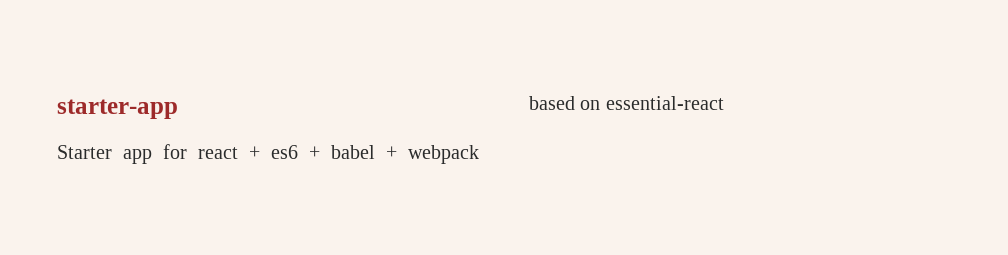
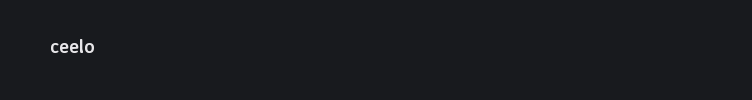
[57,99,178,119] [57,144,479,164] [529,96,724,110] starter-app // Starter app for react + es6 + babel + webpack based on essential-react -> [50,39,95,53] ceelo

